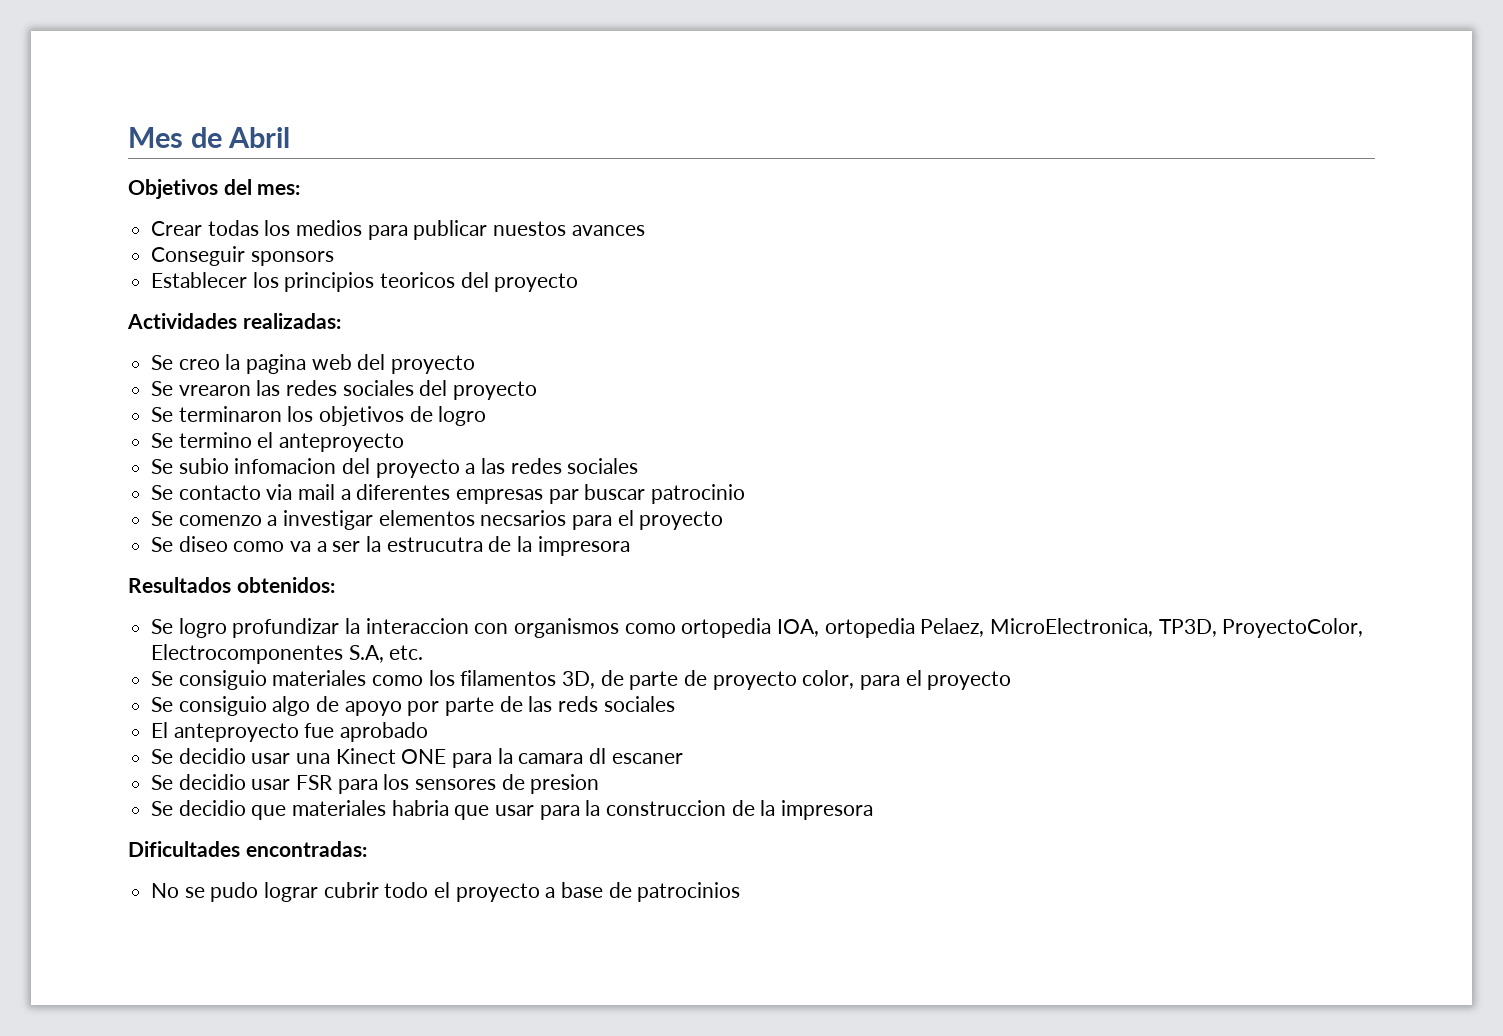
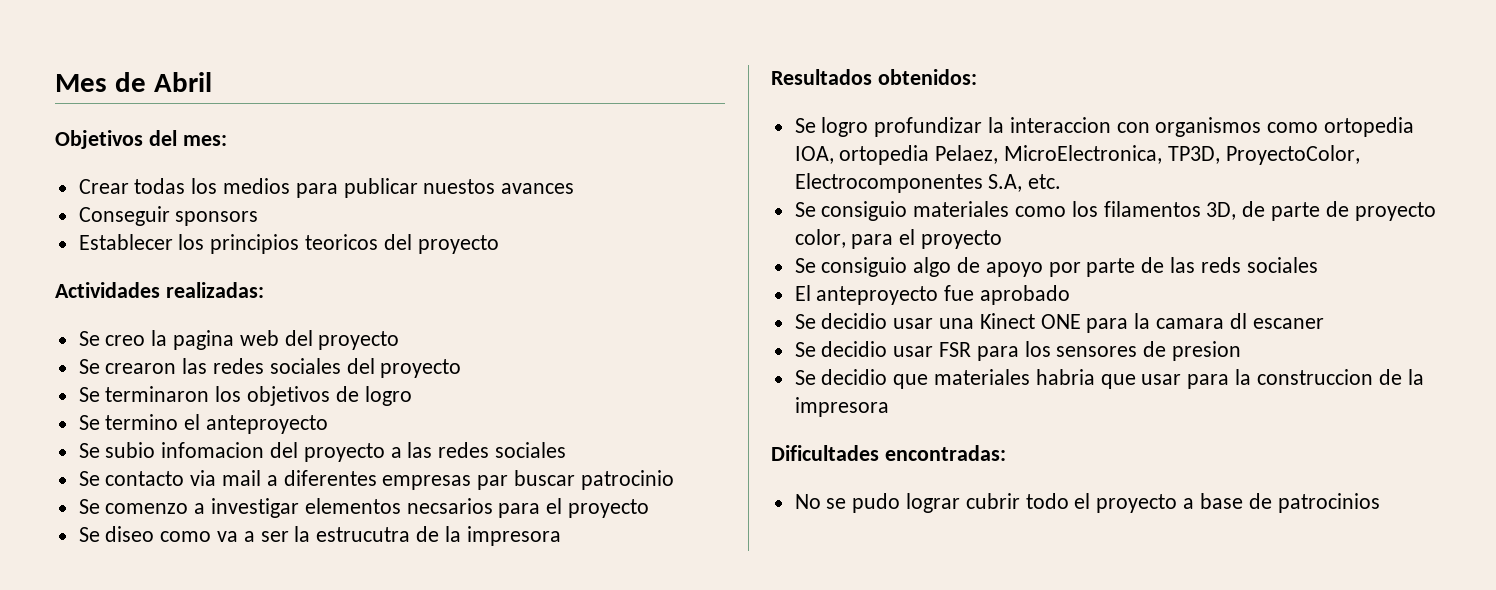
[178,385,251,396] vrearon -> [105,363,177,374] crearon

